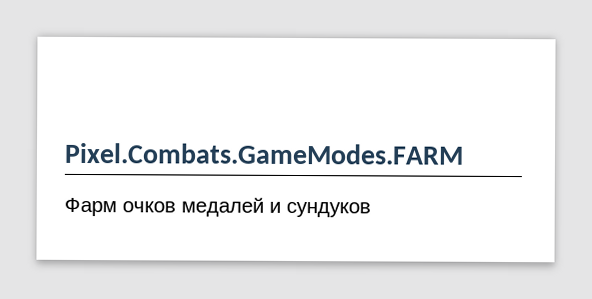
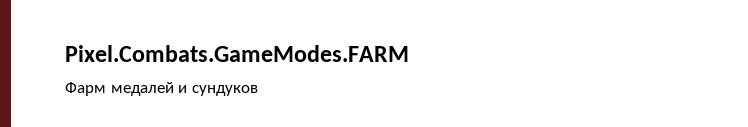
[122,201,176,213] очков -> (106, 89) none

